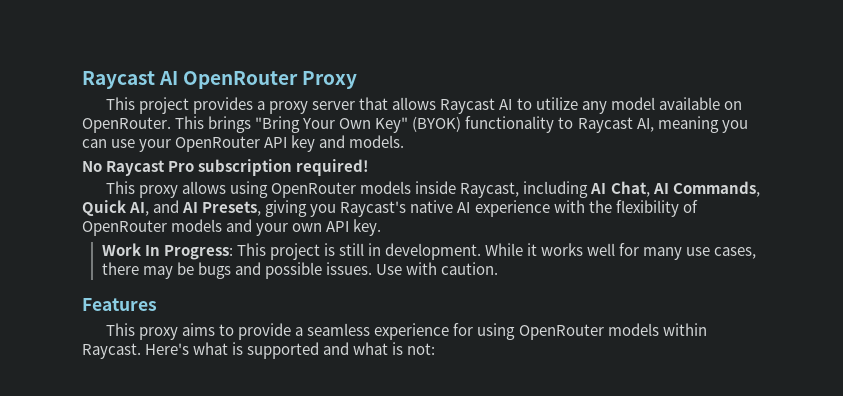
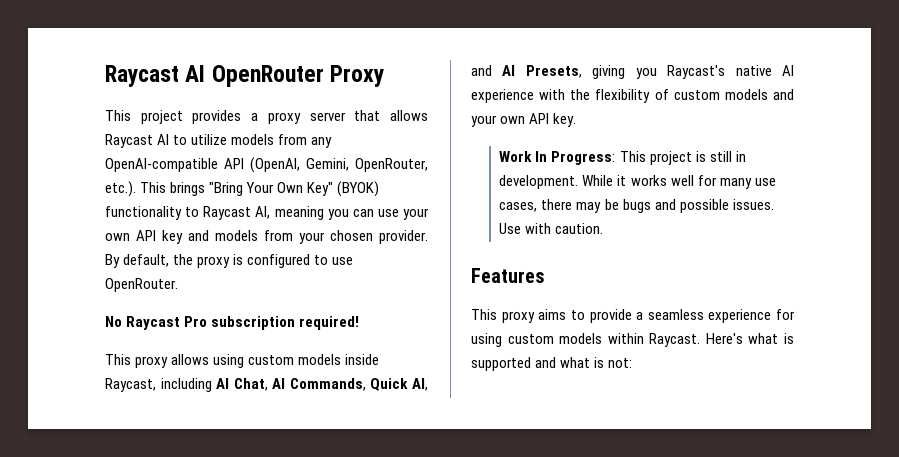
[581,97,742,114] [82,117,171,133] any model available on OpenRouter. -> [231,134,333,148] [105,157,428,173] [105,181,136,197] models from any OpenAI-compatible API (OpenAI, Gemini, OpenRouter, etc.).
[175,136,261,152] OpenRouter -> [105,233,130,241] own
[349,135,405,148] models. -> [215,230,428,244] [105,254,354,268] [105,278,178,292] models from your chosen provider. By default, the proxy is configured to use OpenRouter.
[271,182,357,198] OpenRouter -> [248,355,295,365] custom
[82,220,167,236] OpenRouter -> [673,90,720,100] custom
[518,324,604,340] OpenRouter -> [507,334,554,344] custom

